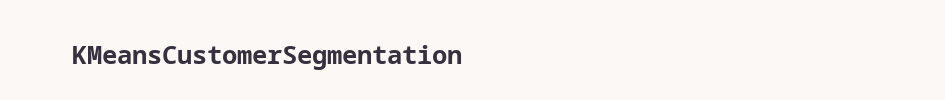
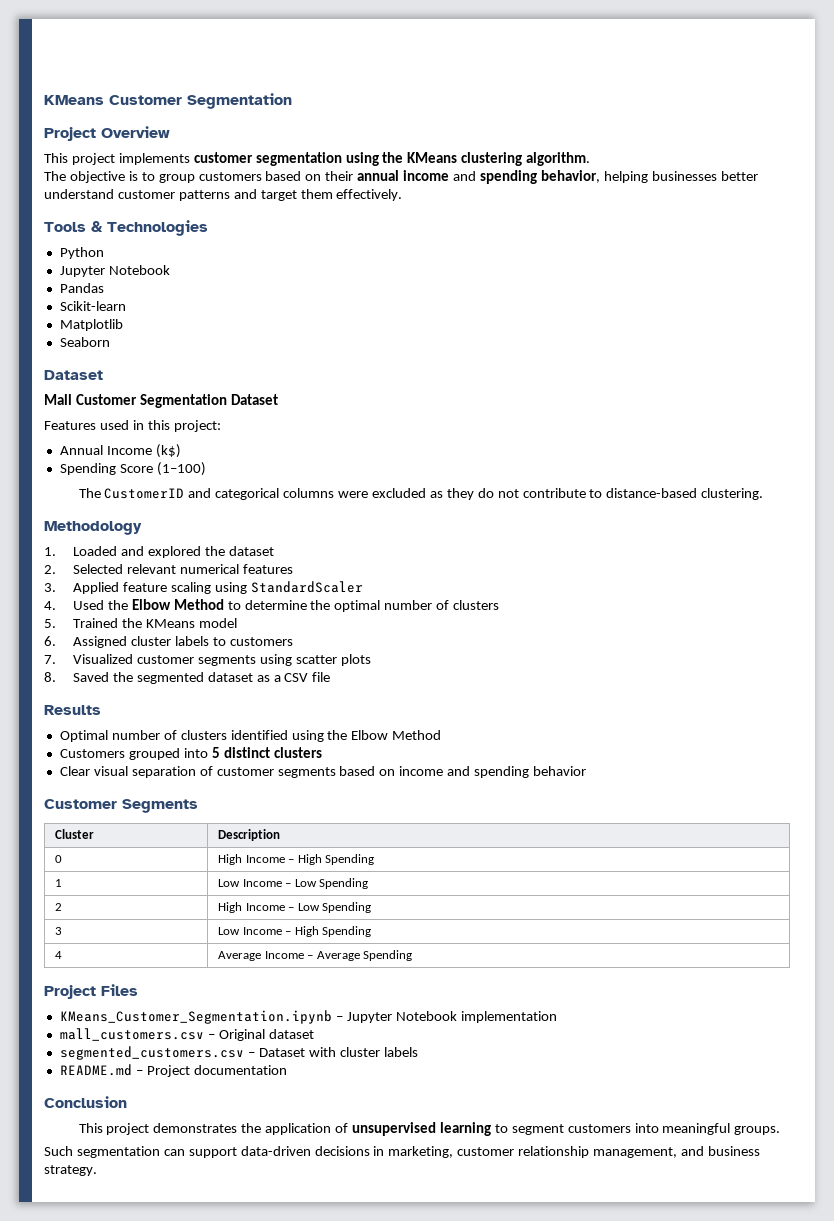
[72,45,462,70] KMeansCustomerSegmentation -> [44,93,292,109] [44,126,170,141] [44,152,591,166] [44,170,758,184] [44,189,403,201] [44,220,208,236] [59,247,104,259] [59,265,170,277] [59,283,104,293] [59,301,126,311] [59,319,123,331] [59,337,110,347] [44,370,103,380] [44,394,278,408] [44,420,221,432] [59,444,181,458] [59,462,206,476] [78,488,764,500] [44,521,142,535] [44,546,274,558] [44,564,293,574] [44,581,363,594] [44,599,500,612] [44,618,237,628] [44,636,293,648] [44,654,371,666] [44,672,331,684] [44,705,101,715] [59,730,442,742] [59,747,322,760] [59,766,587,778] [44,799,198,813] [55,829,95,839] [218,829,281,841] [55,855,63,863] [218,854,375,865] [55,879,63,887] [218,878,369,889] [55,903,63,911] [218,902,372,913] [55,927,63,935] [218,926,372,937] [55,951,63,959] [218,950,413,961] [44,984,138,999] [59,1010,557,1024] [59,1028,314,1041] [59,1046,418,1060] [59,1064,287,1077] [44,1096,127,1108] [78,1122,781,1136] [44,1146,760,1158] [44,1165,97,1176] KMeans Customer Segmentation // Project Overview // This project implements customer segmentation using the KMeans clustering algorithm. // The objective is to group customers based on their annual income and spending behavior, helping businesses better understand customer patterns and target them effectively. // Tools & Technologies // Python // Jupyter Notebook // Pandas // Scikit-learn // Matplotlib // Seaborn // Dataset // Mall Customer Segmentation Dataset // Features used in this project: // Annual Income (k$) // Spending Score (1–100) // The CustomerID and categorical columns were excluded as they do not contribute to distance-based clustering. // Methodology // 1. Loaded and explored the dataset // 2. Selected relevant numerical features // 3. Applied feature scaling using StandardScaler // 4. Used the Elbow Method to determine the optimal number of clusters // 5. Trained the KMeans model // 6. Assigned cluster labels to customers // 7. Visualized customer segments using scatter plots // 8. Saved the segmented dataset as a CSV file // Results // Optimal number of clusters identified using the Elbow Method // Customers grouped into 5 distinct clusters // Clear visual separation of customer segments based on income and spending behavior // Customer Segments // Cluster | Description // 0 | High Income – High Spending // 1 | Low Income – Low Spending // 2 | High Income – Low Spending // 3 | Low Income – High Spending // 4 | Average Income – Average Spending // Project Files // KMeans_Customer_Segmentation.ipynb – Jupyter Notebook implementation // mall_customers.csv – Original dataset // segmented_customers.csv – Dataset with cluster labels // README.md – Project documentation // Conclusion // This project demonstrates the application of unsupervised learning to segment customers into meaningful groups. // Such segmentation can support data-driven decisions in marketing, customer relationship management, and business strategy.

